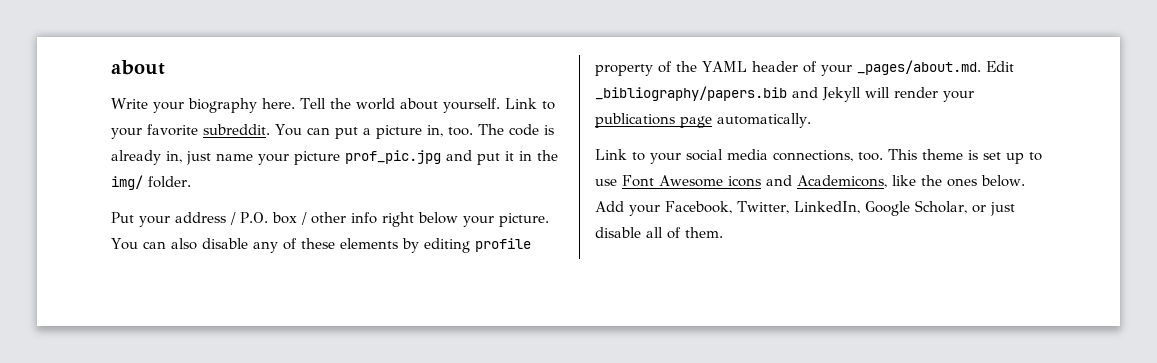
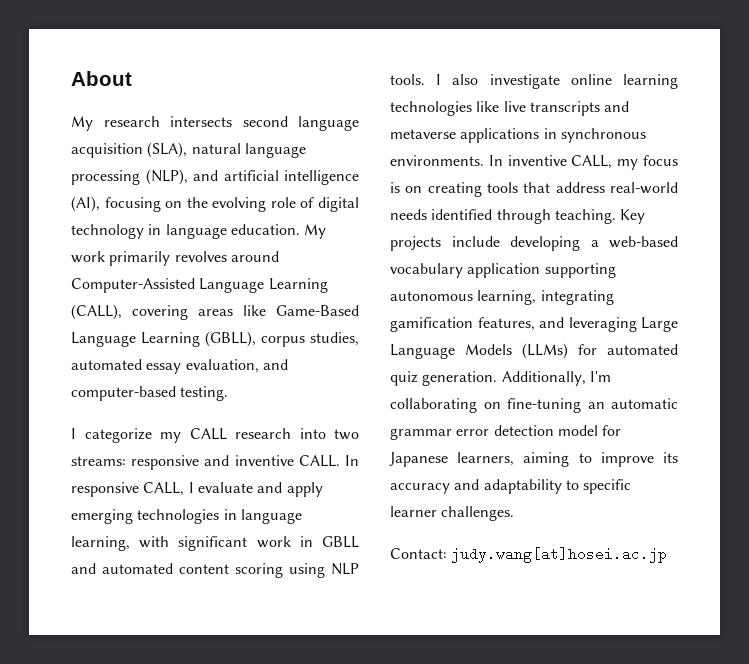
[111,60,165,75] [111,98,555,113] [111,124,554,139] [111,150,558,165] [111,175,191,190] [111,212,549,227] [111,238,531,253] [595,60,1014,76] [595,86,974,102] [595,113,811,128] [595,149,1042,164] [595,175,1025,188] [595,200,1015,216] [595,227,723,239] about // Write your biography here. Tell the world about yourself. Link to your favorite subreddit. You can put a picture in, too. The code is already in, just name your picture prof_pic.jpg and put it in the img/ folder. // Put your address / P.O. box / other info right below your picture. You can also disable any of these elements by editing profile property of the YAML header of your _pages/about.md. Edit _bibliography/papers.bib and Jekyll will render your publications page automatically. // Link to your social media connections, too. This theme is set up to use Font Awesome icons and Academicons, like the ones below. Add your Facebook, Twitter, LinkedIn, Google Scholar, or just disable all of them. -> [71,71,132,86] [71,116,359,131] [71,142,306,158] [71,169,359,185] [71,196,360,212] [71,224,327,239] [71,251,279,266] [71,278,328,293] [71,304,359,320] [71,331,359,347] [71,359,288,374] [71,386,229,401] [71,428,359,443] [71,455,359,470] [71,482,323,497] [71,509,302,524] [71,536,359,551] [71,563,359,578] [390,74,678,89] [390,101,630,116] [390,128,646,143] [390,155,678,170] [390,182,678,197] [390,209,646,224] [390,236,678,251] [390,263,616,278] [390,290,614,305] [390,317,678,332] [390,343,678,359] [390,371,611,386] [390,398,678,413] [390,425,622,440] [389,452,678,467] [390,479,632,494] [390,506,515,521] [390,547,668,563] About // My research intersects second language acquisition (SLA), natural language processing (NLP), and artificial intelligence (AI), focusing on the evolving role of digital technology in language education. My work primarily revolves around Computer-Assisted Language Learning (CALL), covering areas like Game-Based Language Learning (GBLL), corpus studies, automated essay evaluation, and computer-based testing. // I categorize my CALL research into two streams: responsive and inventive CALL. In responsive CALL, I evaluate and apply emerging technologies in language learning, with significant work in GBLL and automated content scoring using NLP tools. I also investigate online learning technologies like live transcripts and metaverse applications in synchronous environments. In inventive CALL, my focus is on creating tools that address real-world needs identified through teaching. Key projects include developing a web-based vocabulary application supporting autonomous learning, integrating gamification features, and leveraging Large Language Models (LLMs) for automated quiz generation. Additionally, I'm collaborating on fine-tuning an automatic grammar error detection model for Japanese learners, aiming to improve its accuracy and adaptability to specific learner challenges. // Contact: judy.wang[at]hosei.ac.jp

